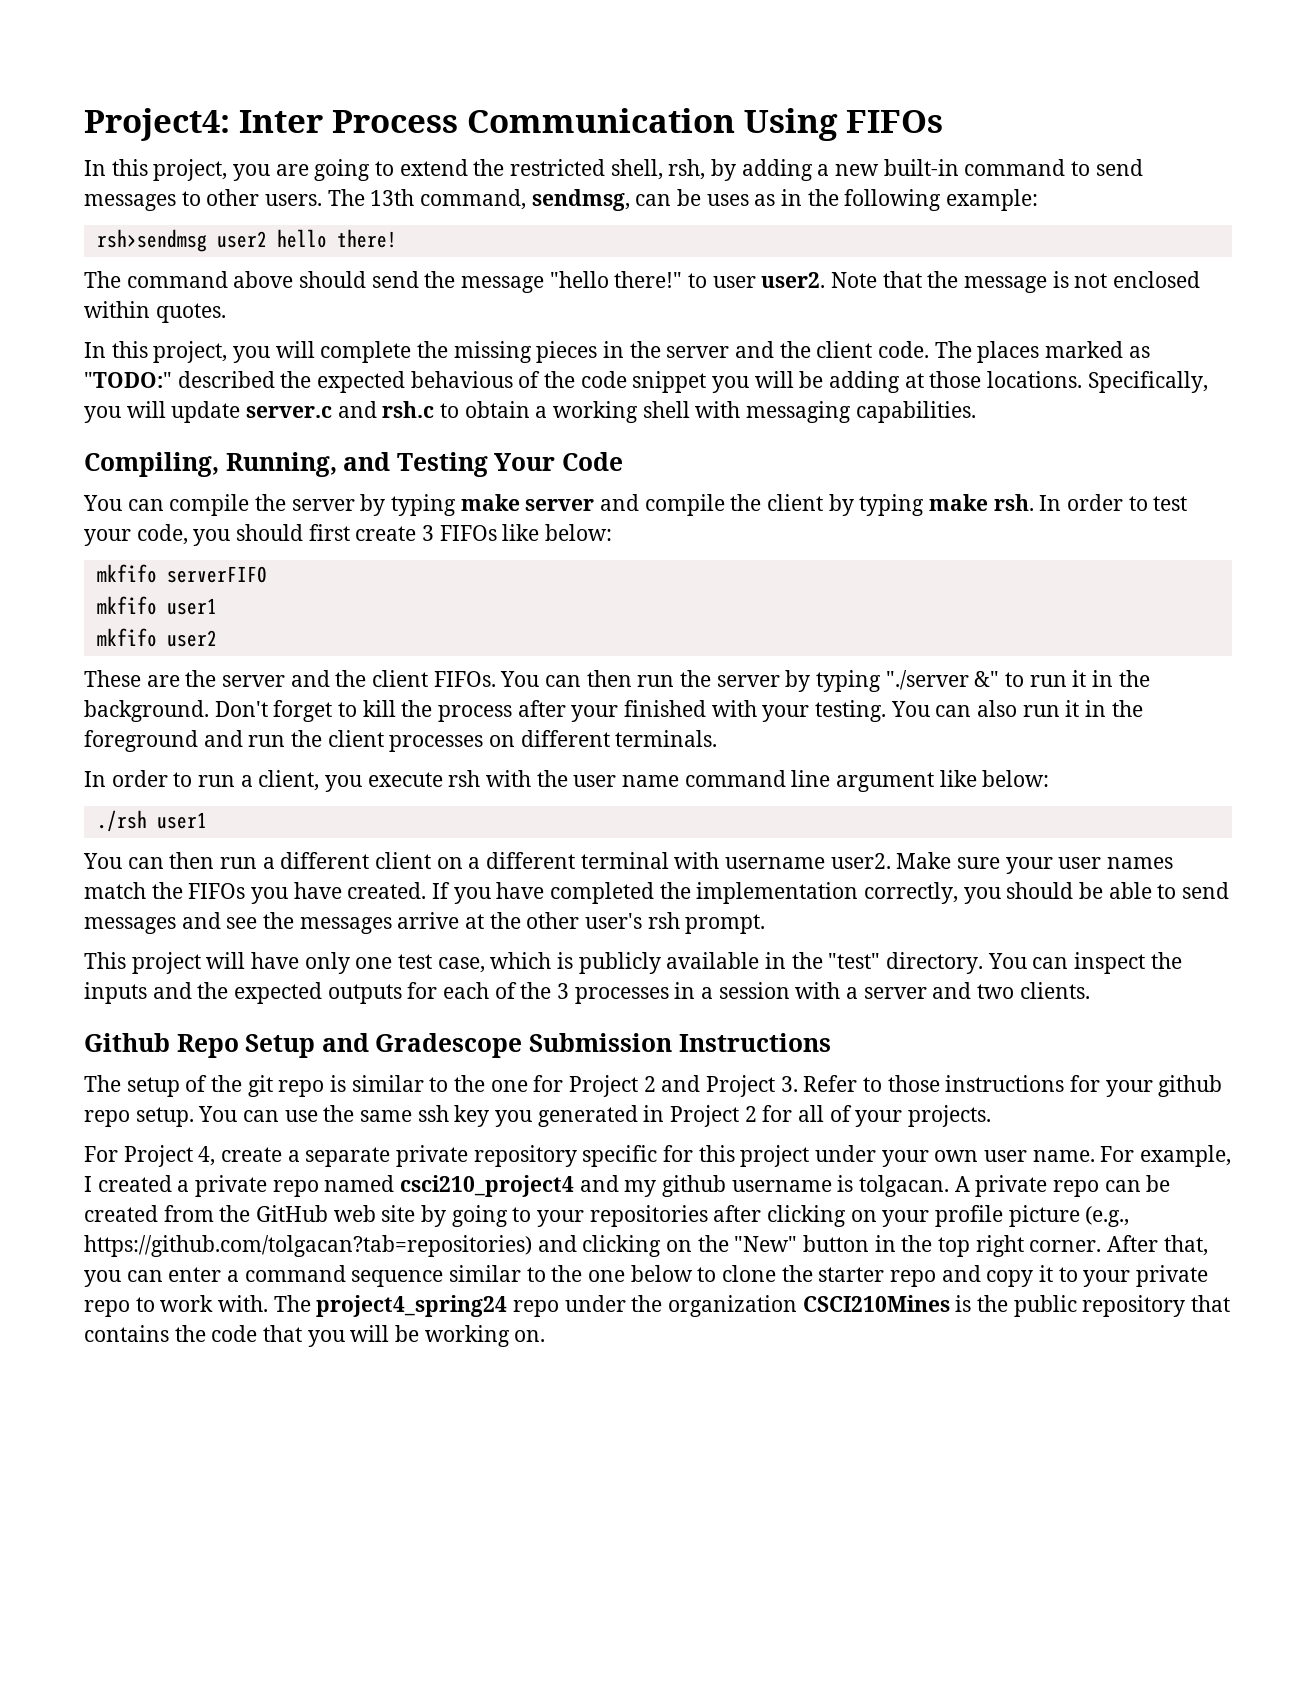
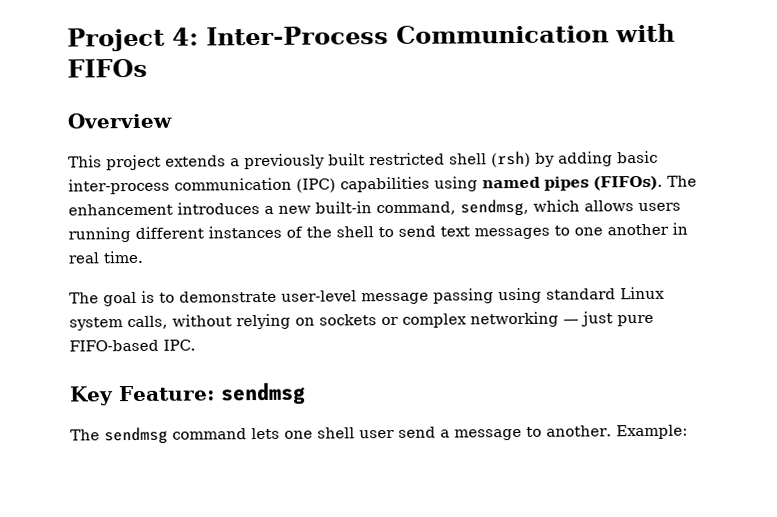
[84,108,943,141] [84,159,1143,181] Project4: Inter Process Communication Using FIFOs // In this project, you are going to extend the restricted shell, rsh, by adding a new built-in command to send -> [67,23,675,52] [67,58,148,78] [67,112,172,129] [68,150,658,171] [68,175,697,195] [68,198,681,217] [68,225,470,243] Project 4: Inter-Process Communication with FIFOs // Overview // This project extends a previously built restricted shell (rsh) by adding basic inter-process communication (IPC) capabilities using named pipes (FIFOs). The enhancement introduces a new built-in command, sendmsg, which allows users running different instances of the shell to send text
[206,189,1039,211] [96,229,397,252] [84,271,1201,293] [84,301,226,323] [84,341,1150,363] [84,371,1208,393] [84,401,976,423] [84,452,624,477] [83,494,1188,516] [84,524,613,546] [96,564,267,583] [96,596,217,615] [96,628,217,647] [84,670,1150,692] [84,700,1143,722] [84,730,718,752] [84,770,1050,792] [96,810,207,832] [83,852,1174,874] [84,882,1230,904] [84,912,766,934] [84,952,1182,974] [84,982,1090,1004] [84,1033,831,1058] [84,1075,1223,1097] [84,1105,992,1127] [84,1145,1232,1167] [84,1175,1171,1197] [84,1205,1130,1227] [84,1235,1208,1257] [84,1265,1209,1287] [84,1295,1231,1317] [84,1325,546,1347] other users. The 13th command, sendmsg, can be uses as in the following example: // rsh>sendmsg user2 hello there! // The command above should send the message "hello there!" to user user2. Note that the message is not enclosed within quotes. // In this project, you will complete the missing pieces in the server and the client code. The places marked as "TODO:" described the expected behavious of the code snippet you will be adding at those locations. Specifically, you will update server.c and rsh.c to obtain a working shell with messaging capabilities. // Compiling, Running, and Testing Your Code // You can compile the server by typing make server and compile the client by typing make rsh. In order to test your code, you should first create 3 FIFOs like below: // mkfifo serverFIFO // mkfifo user1 // mkfifo user2 // These are the server and the client FIFOs. You can then run the server by typing "./server &" to run it in the background. Don't forget to kill the process after your finished with your testing. You can also run it in the foreground and run the client processes on different terminals. // In order to run a client, you execute rsh with the user name command line argument like below: // ./rsh user1 // You can then run a different client on a different terminal with username user2. Make sure your user names match the FIFOs you have created. If you have completed the implementation correctly, you should be able to send messages and see the messages arrive at the other user's rsh prompt. // This project will have only one test case, which is publicly available in the "test" directory. You can inspect the inputs and the expected outputs for each of the 3 processes in a session with a server and two clients. // Github Repo Setup and Gradescope Submission Instructions // The setup of the git repo is similar to the one for Project 2 and Project 3. Refer to those instructions for your github repo setup. You can use the same ssh key you generated in Project 2 for all of your projects. // For Project 4, create a separate private repository specific for this project under your own user name. For example, I created a private repo named csci210_project4 and my github username is tolgacan. A private repo can be created from the GitHub web site by going to your repositories after clicking on your profile picture (e.g., https://github.com/tolgacan?tab=repositories) and clicking on the "New" button in the top right corner. After that, you can enter a command sequence similar to the one below to clone the starter repo and copy it to your private repo to work with. The project4_spring24 repo under the organization CSCI210Mines is the public repository that contains the code that you will be working on. -> [574,222,688,236] [68,250,144,264] [69,286,665,307] [69,311,654,331] [69,339,196,352] [69,382,306,406] [70,424,688,445] one another in real time. // The goal is to demonstrate user-level message passing using standard Linux system calls, without relying on sockets or complex networking — just pure FIFO-based IPC. // Key Feature: sendmsg // The sendmsg command lets one shell user send a message to another. Example:

